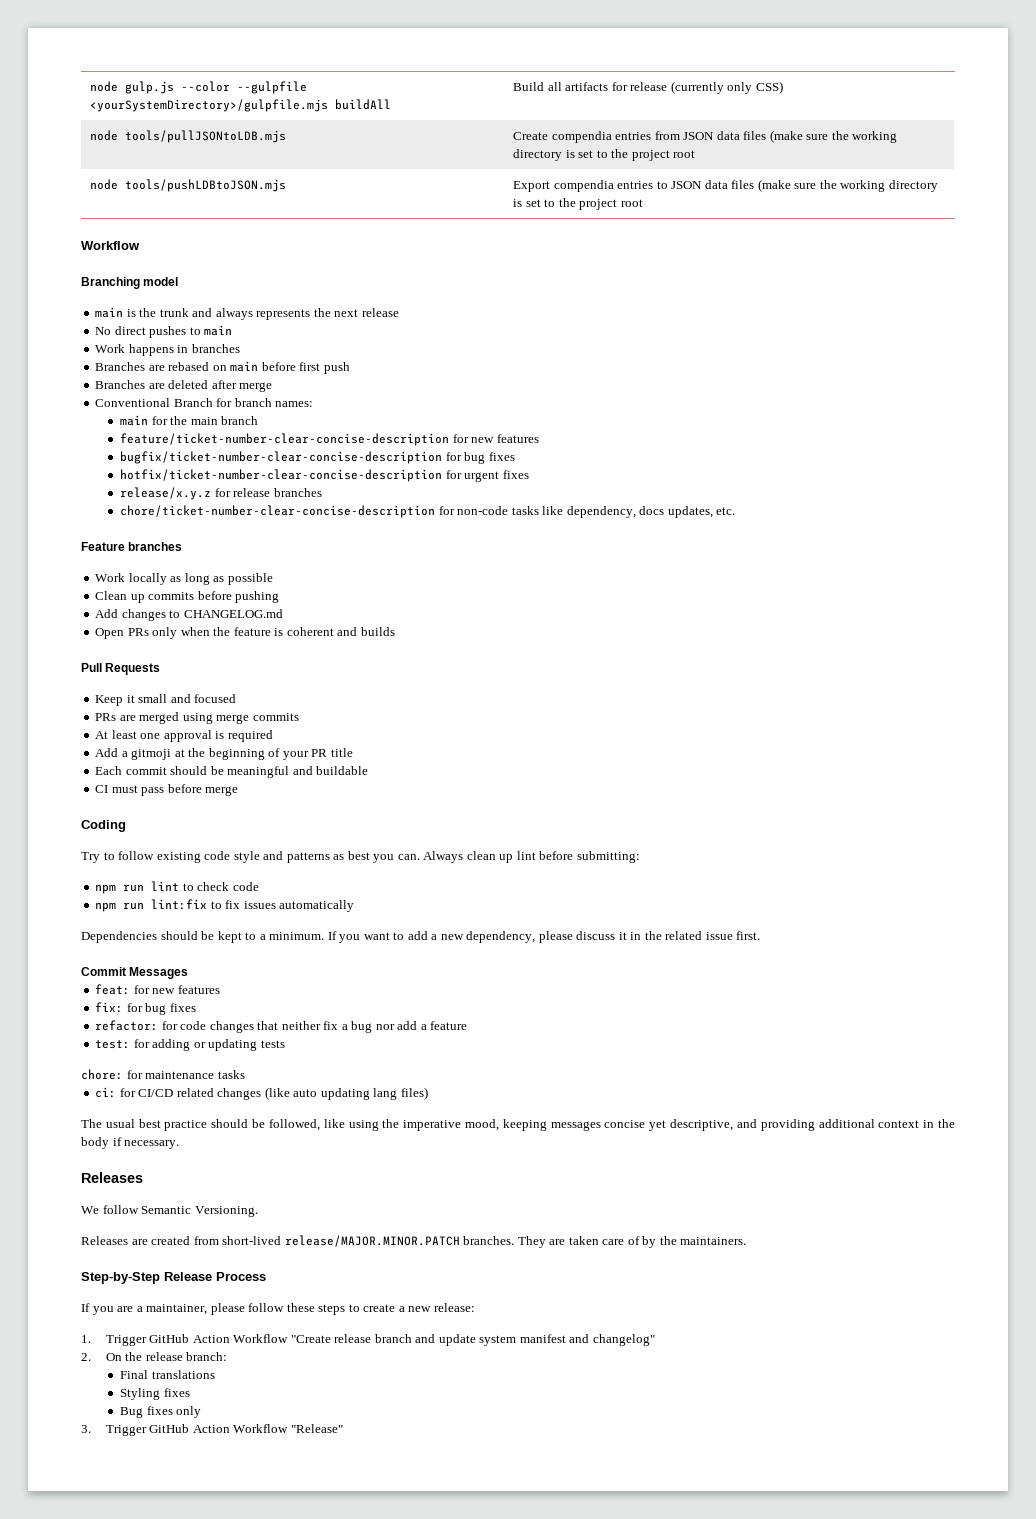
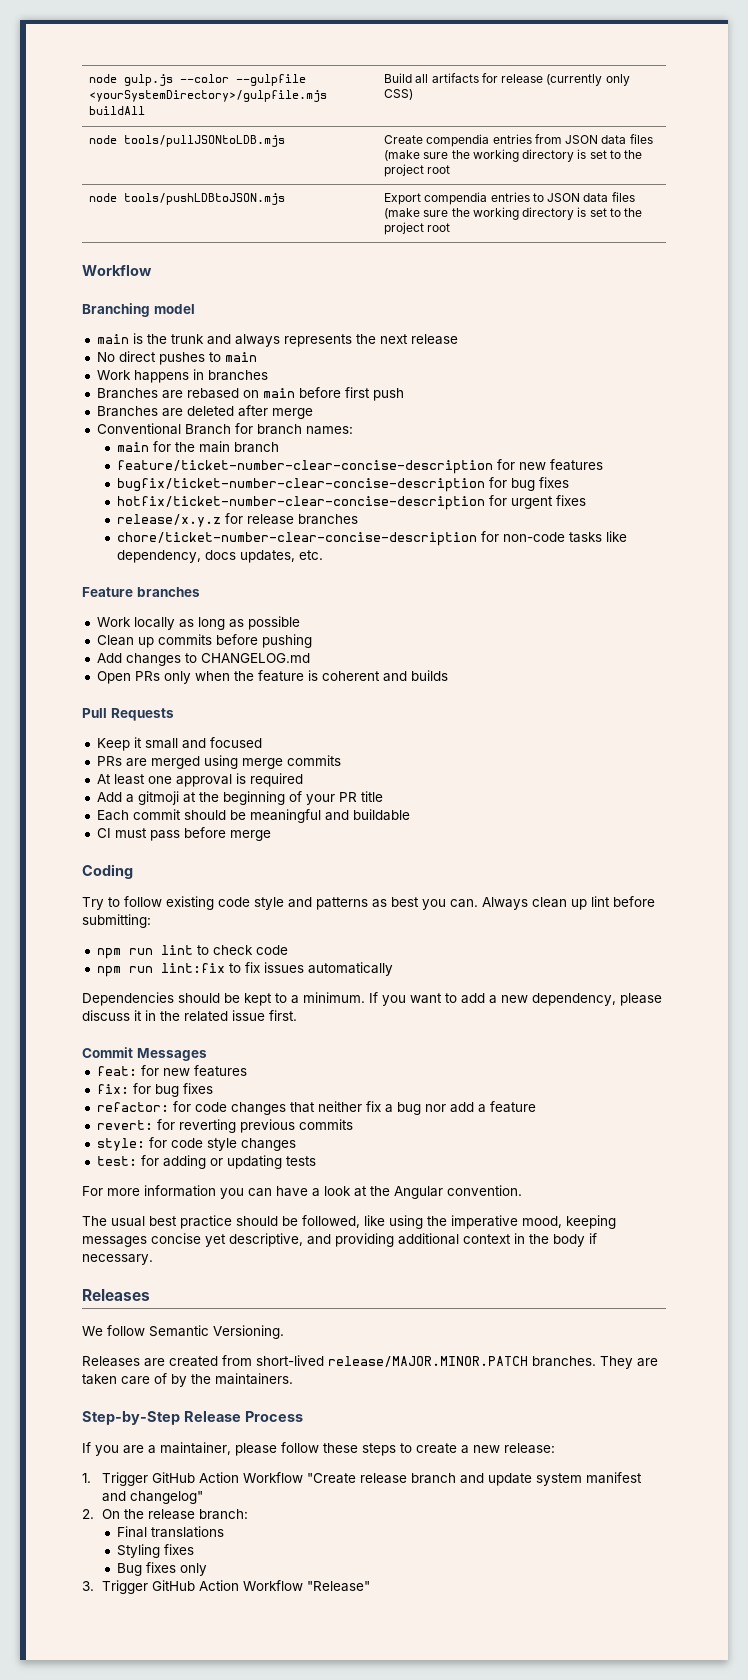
(468, 1025) none -> [96,1119,353,1133] [96,1137,296,1151] // revert: for reverting previous commits // style: for code style changes
[81,1069,245,1080] [95,1087,428,1100] chore: for maintenance tasks // ci: for CI/CD related changes (like auto updating lang files) -> [82,1185,522,1199] For more information you can have a look at the Angular convention.

